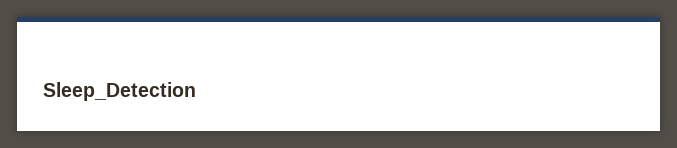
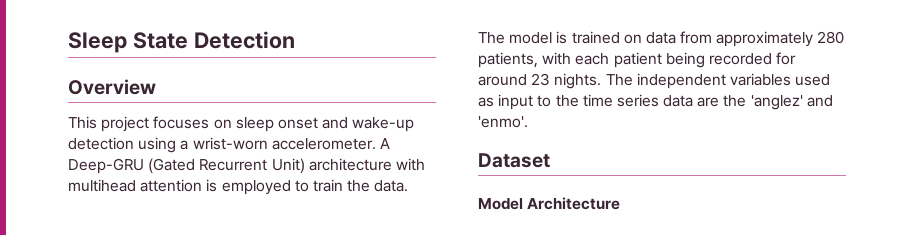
[43,82,196,101] Sleep_Detection -> [68,31,295,53] [68,79,156,95] [68,116,415,132] [68,137,390,153] [68,158,425,174] [68,179,409,195] [478,31,845,47] [478,52,797,68] [478,73,831,89] [478,94,833,110] [478,116,528,128] [478,153,550,168] [478,197,621,210] Sleep State Detection // Overview // This project focuses on sleep onset and wake-up detection using a wrist-worn accelerometer. A Deep-GRU (Gated Recurrent Unit) architecture with multihead attention is employed to train the data. The model is trained on data from approximately 280 patients, with each patient being recorded for around 23 nights. The independent variables used as input to the time series data are the 'anglez' and 'enmo'. // Dataset // Model Architecture

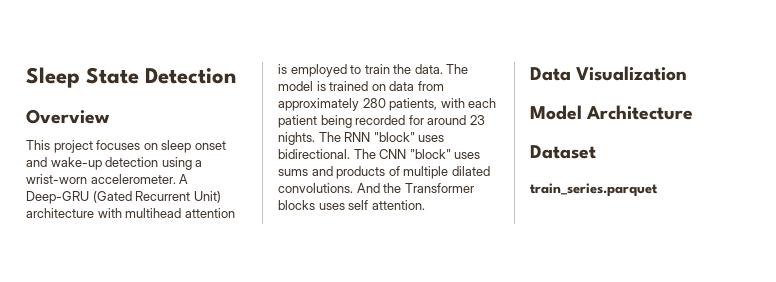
[636,73,831,89] [478,94,833,110] [478,116,528,128] independent variables used as input to the time series data are the 'anglez' and 'enmo'. -> [344,132,445,142] [278,149,481,159] [278,166,490,179] [278,183,474,193] [278,200,425,210] [530,66,688,81] [530,105,694,120] RNN "block" uses bidirectional. The CNN "block" uses sums and products of multiple dilated convolutions. And the Transformer blocks uses self attention. // Data Visualization // Model Architecture
[478,197,621,210] Model Architecture -> [530,183,658,197] train_series.parquet

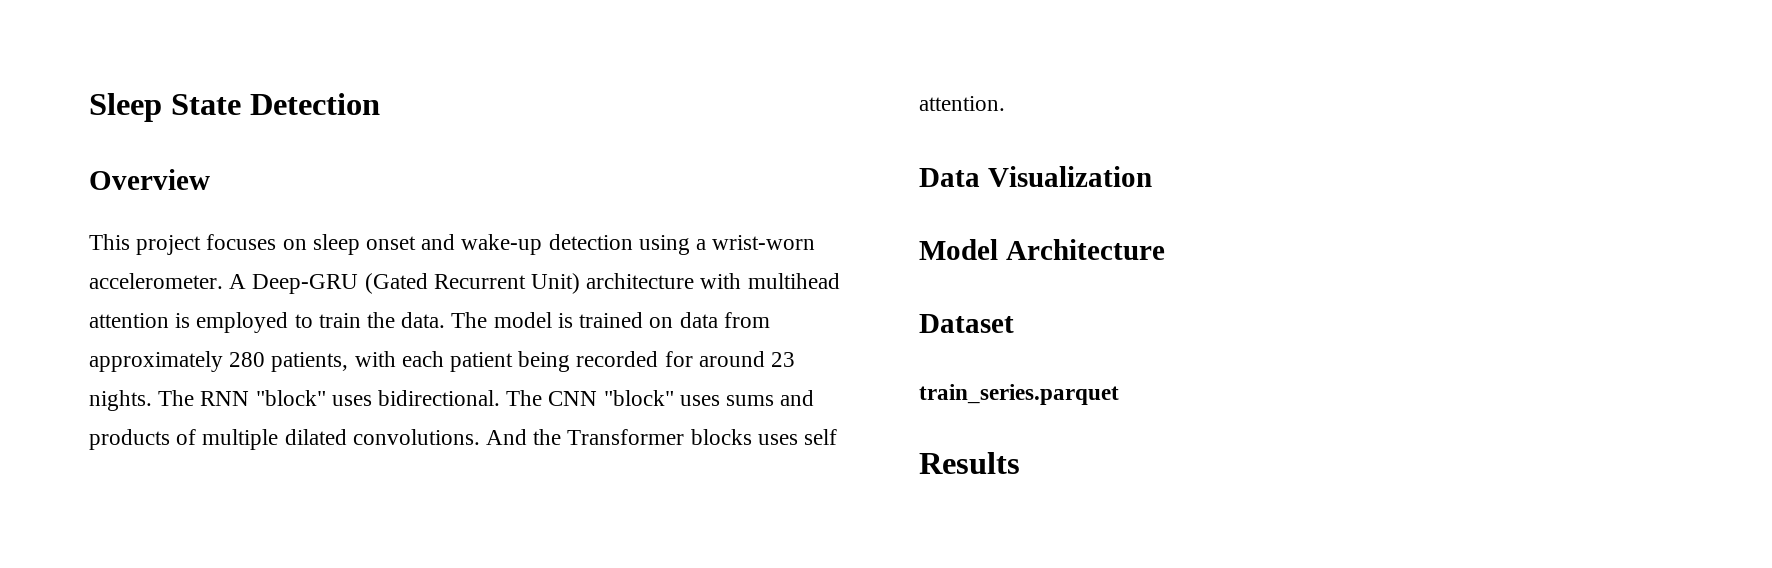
(658, 190) none -> [919,452,1020,474] // Results

